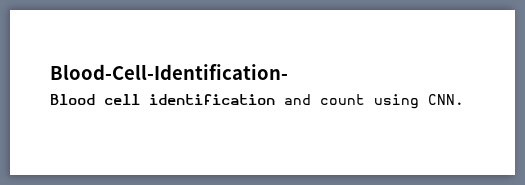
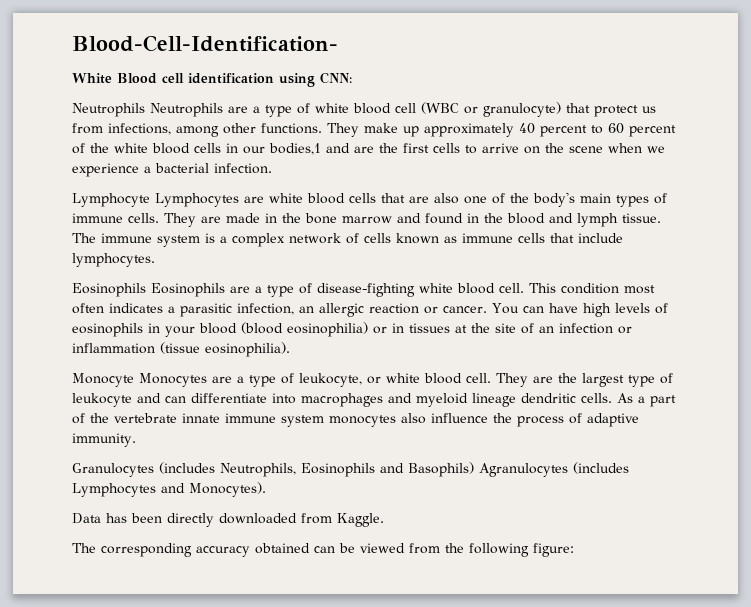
(288, 72) none -> [72,73,112,84] White
[284,94,464,109] and count using CNN. -> [279,72,352,87] [72,102,656,117] [72,123,676,137] [72,143,665,155] [72,163,272,177] [72,192,667,207] [72,213,661,227] [72,233,623,247] [72,253,155,267] [72,283,655,297] [72,303,668,317] [72,322,632,337] [72,342,290,357] [72,373,673,387] [72,393,676,407] [72,413,639,427] [72,433,136,447] [72,462,629,477] [72,482,266,497] [72,513,384,527] [72,543,574,557] using CNN: // Neutrophils Neutrophils are a type of white blood cell (WBC or granulocyte) that protect us from infections, among other functions. They make up approximately 40 percent to 60 percent of the white blood cells in our bodies,1 and are the first cells to arrive on the scene when we experience a bacterial infection. // Lymphocyte Lymphocytes are white blood cells that are also one of the body's main types of immune cells. They are made in the bone marrow and found in the blood and lymph tissue. The immune system is a complex network of cells known as immune cells that include lymphocytes. // Eosinophils Eosinophils are a type of disease-fighting white blood cell. This condition most often indicates a parasitic infection, an allergic reaction or cancer. You can have high levels of eosinophils in your blood (blood eosinophilia) or in tissues at the site of an infection or inflammation (tissue eosinophilia). // Monocyte Monocytes are a type of leukocyte, or white blood cell. They are the largest type of leukocyte and can differentiate into macrophages and myeloid lineage dendritic cells. As a part of the vertebrate innate immune system monocytes also influence the process of adaptive immunity. // Granulocytes (includes Neutrophils, Eosinophils and Basophils) Agranulocytes (includes Lymphocytes and Monocytes). // Data has been directly downloaded from Kaggle. // The corresponding accuracy obtained can be viewed from the following figure:

